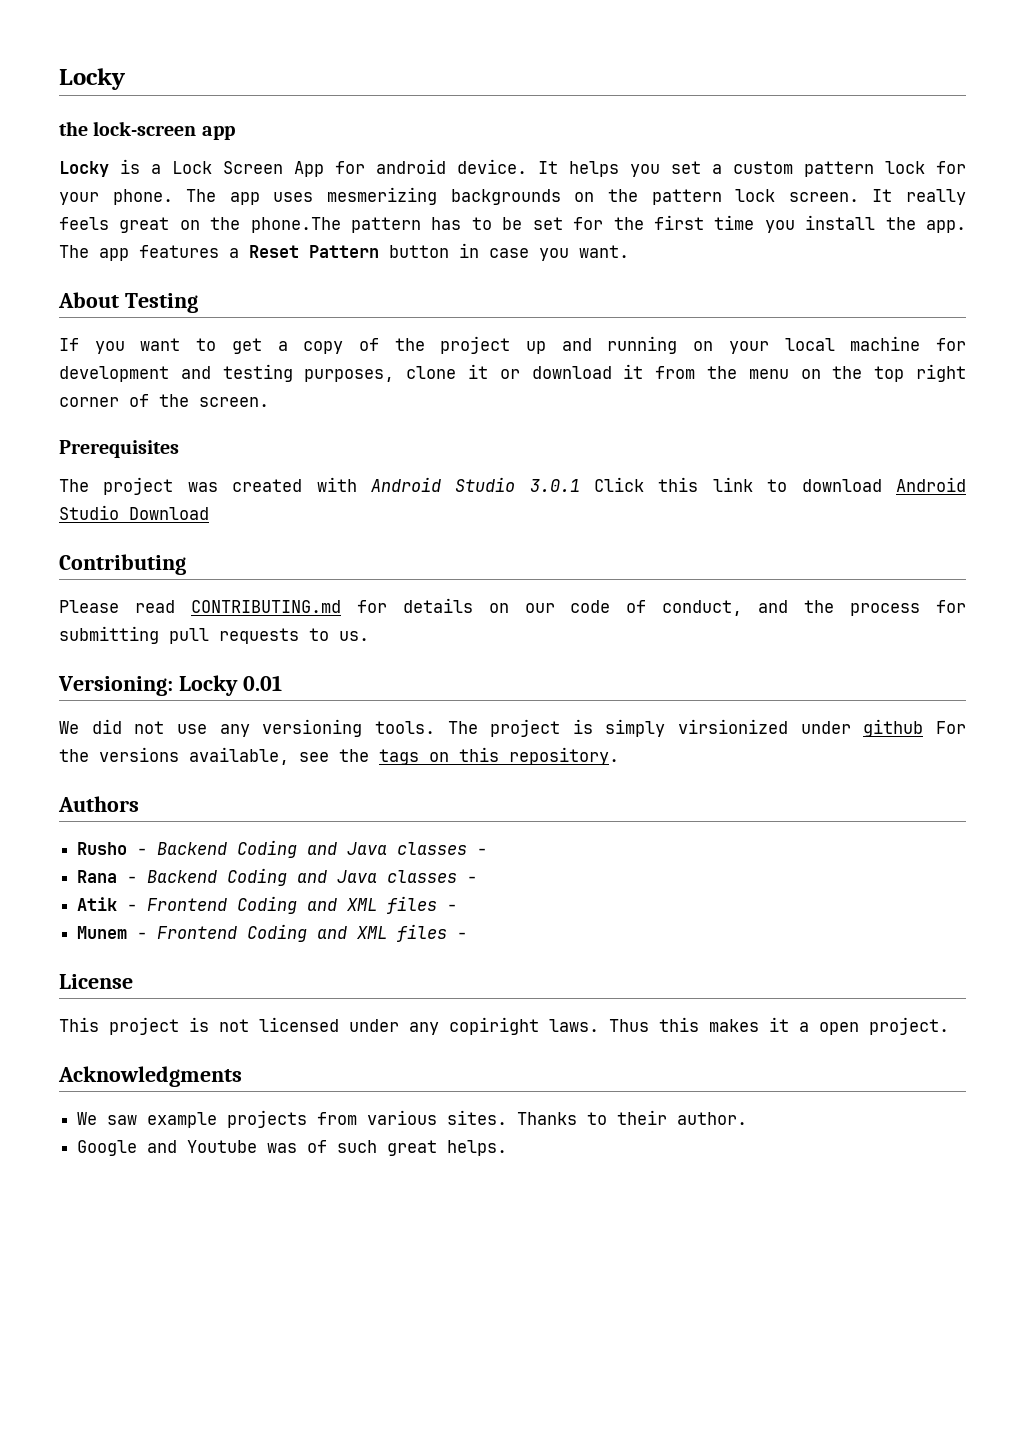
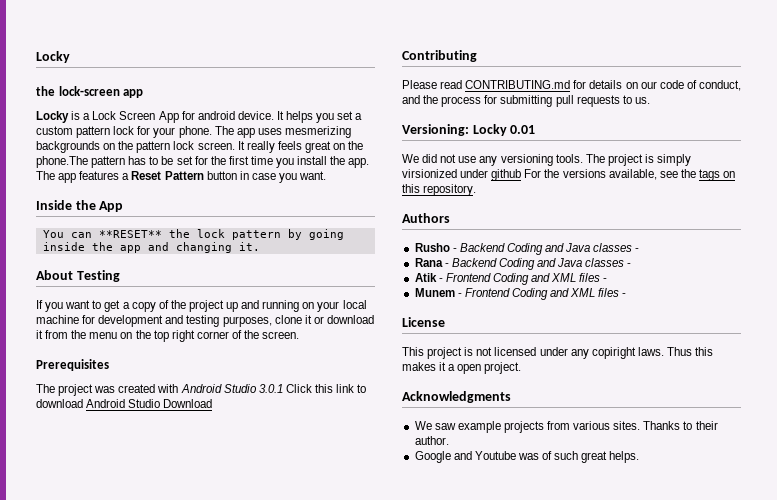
(629, 251) none -> [36,200,124,212] [42,229,344,240] [42,242,260,253] // Inside the App // You can **RESET** the lock pattern by going inside the app and changing it.

